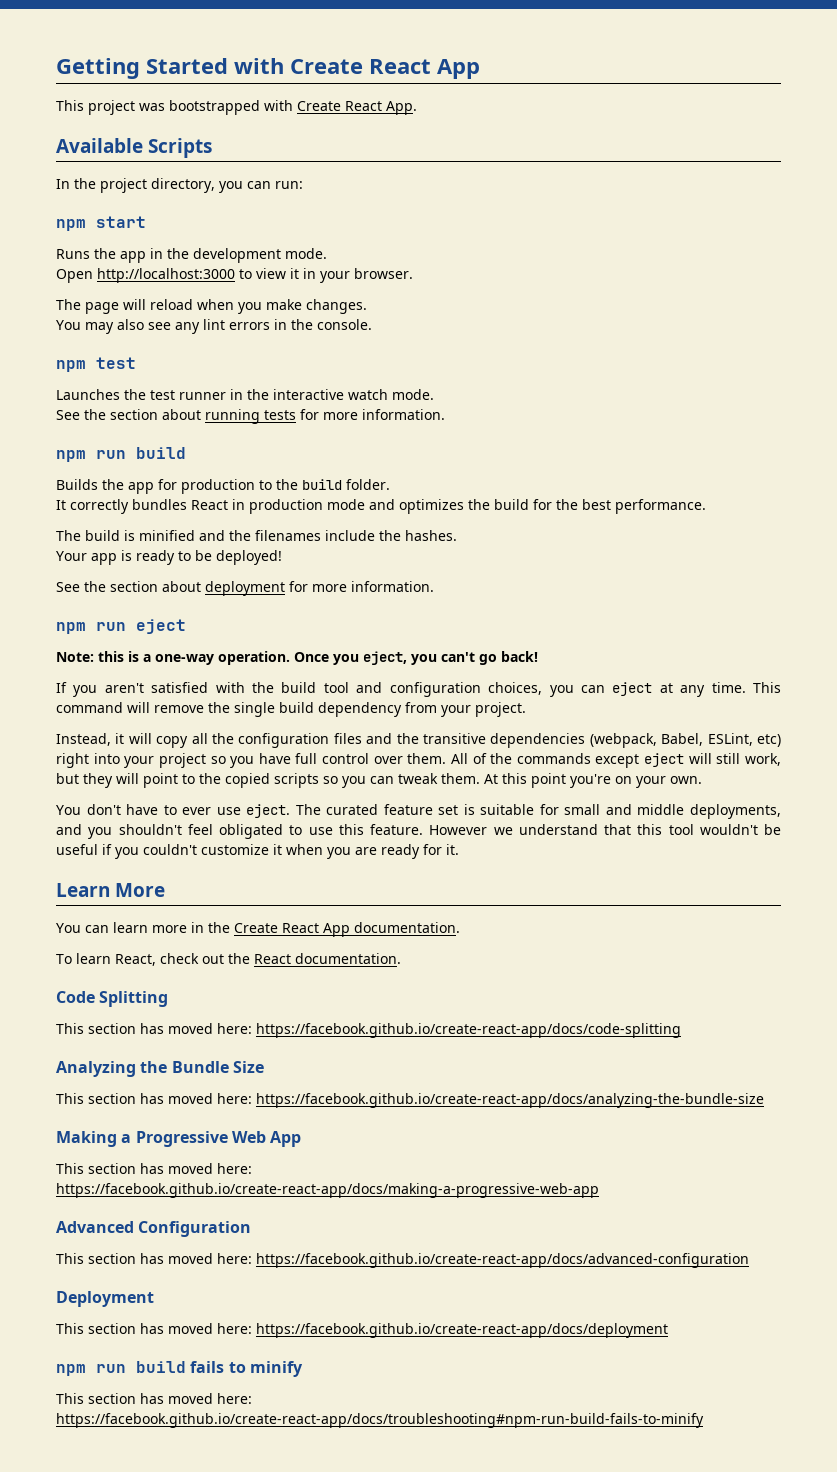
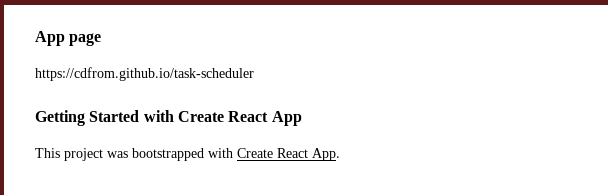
(56, 68) none -> [35,31,102,46] [35,67,254,81] App page // https://cdfrom.github.io/task-scheduler //
[56,138,213,158] [56,178,303,193] [56,216,146,231] [56,248,327,263] [56,268,413,283] [56,299,367,314] [56,319,372,334] [56,357,136,372] [56,389,434,400] [56,409,445,424] [56,447,186,462] [56,479,390,494] [56,499,706,514] [56,530,457,541] [56,550,282,565] [56,581,434,596] [56,619,186,634] [56,651,538,665] [56,682,781,697] [56,702,526,717] [56,733,781,748] [56,753,782,768] [56,773,702,788] [56,804,781,819] [56,824,781,839] [56,844,459,859] [56,883,166,897] [56,922,460,937] [56,953,401,966] [56,991,169,1007] [56,1023,681,1038] [56,1061,264,1077] [56,1093,764,1108] [56,1131,302,1147] [56,1163,252,1174] [56,1183,599,1198] [56,1221,252,1237] [56,1253,749,1268] [56,1291,154,1307] [56,1323,668,1338] [56,1361,303,1377] [56,1393,252,1404] [56,1413,704,1428] // Available Scripts // In the project directory, you can run: // npm start // Runs the app in the development mode. // Open http://localhost:3000 to view it in your browser. // The page will reload when you make changes. // You may also see any lint errors in the console. // npm test // Launches the test runner in the interactive watch mode. // See the section about running tests for more information. // npm run build // Builds the app for production to the build folder. // It correctly bundles React in production mode and optimizes the build for the best performance. // The build is minified and the filenames include the hashes. // Your app is ready to be deployed! // See the section about deployment for more information. // npm run eject // Note: this is a one-way operation. Once you eject, you can't go back! // If you aren't satisfied with the build tool and configuration choices, you can eject at any time. This command will remove the single build dependency from your project. // Instead, it will copy all the configuration files and the transitive dependencies (webpack, Babel, ESLint, etc) right into your project so you have full control over them. All of the commands except eject will still work, but they will point to the copied scripts so you can tweak them. At this point you're on your own. // You don't have to ever use eject. The curated feature set is suitable for small and middle deployments, and you shouldn't feel obligated to use this feature. However we understand that this tool wouldn't be useful if you couldn't customize it when you are ready for it. // Learn More // You can learn more in the Create React App documentation. // To learn React, check out the React documentation. // Code Splitting // This section has moved here: https://facebook.github.io/create-react-app/docs/code-splitting // Analyzing the Bundle Size // This section has moved here: https://facebook.github.io/create-react-app/docs/analyzing-the-bundle-size // Making a Progressive Web App // This section has moved here: https://facebook.github.io/create-react-app/docs/making-a-progressive-web-app // Advanced Configuration // This section has moved here: https://facebook.github.io/create-react-app/docs/advanced-configuration // Deployment // This section has moved here: https://facebook.github.io/create-react-app/docs/deployment // npm run build fails to minify // This section has moved here: https://facebook.github.io/create-react-app/docs/troubleshooting#npm-run-build-fails-to-minify -> (340, 154) none

